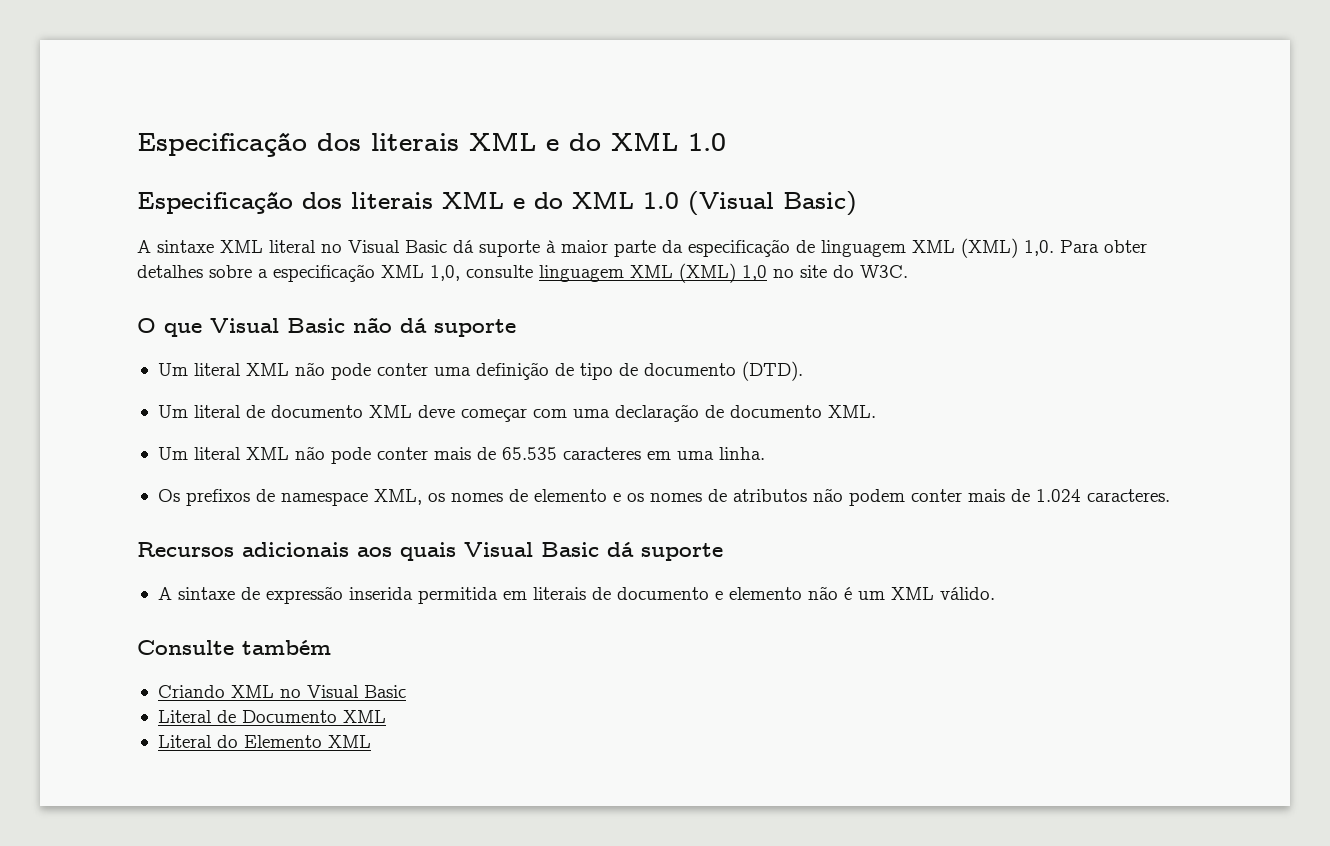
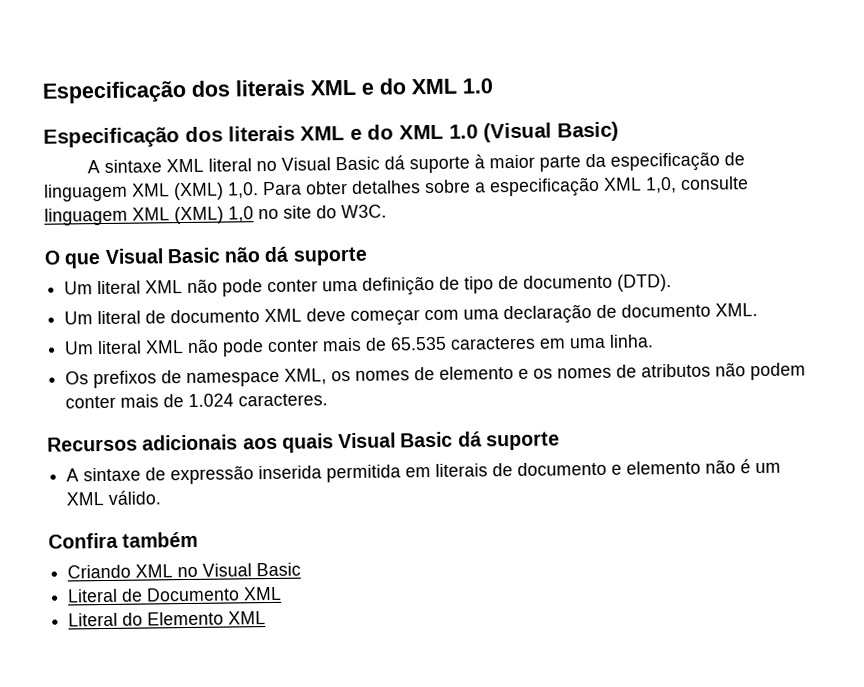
[137,640,234,655] Consulte -> [48,532,118,549] Confira

